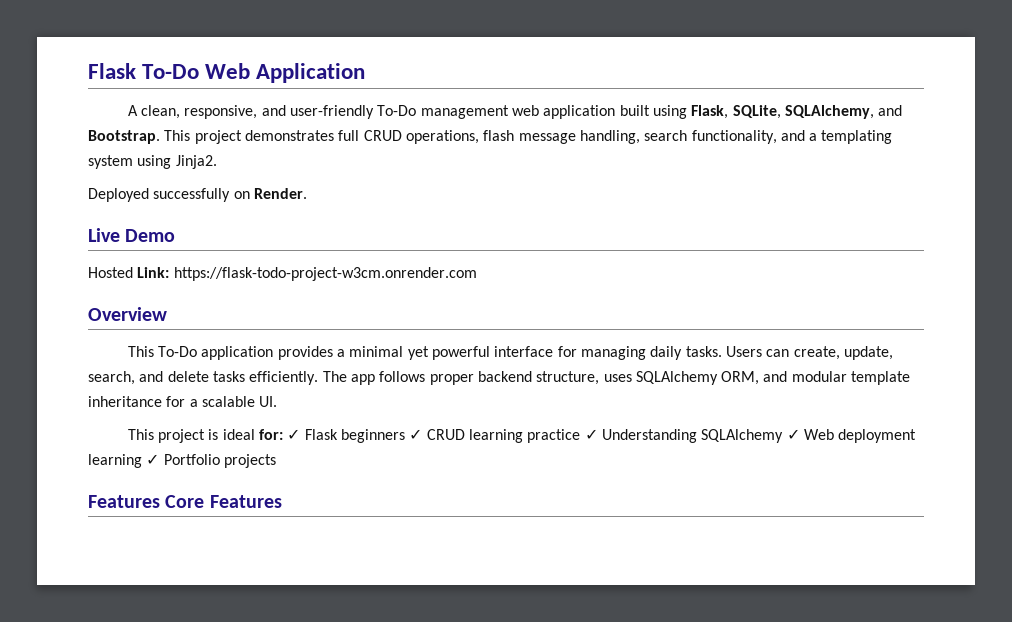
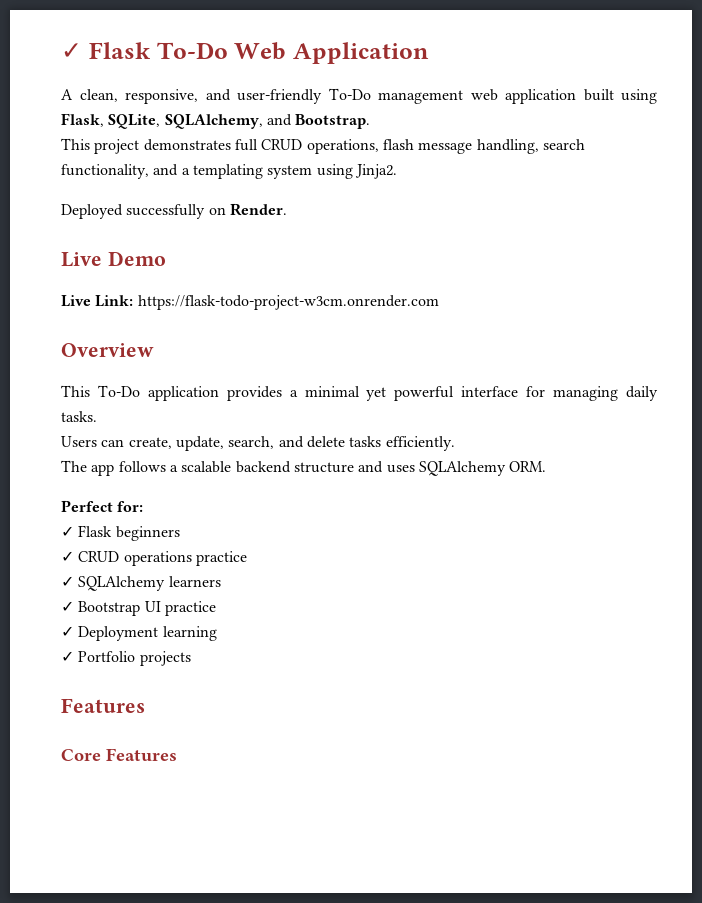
(88, 71) none -> [61,43,82,59] ✓
(160, 137) none -> (371, 121) //
[88,267,133,278] Hosted -> [61,295,91,307] Live
(722, 351) none -> (97, 416) //
(319, 378) none -> (455, 443) //
[429,371,911,385] [88,396,278,407] [127,429,255,443] proper backend structure, uses SQLAlchemy ORM, and modular template inheritance for a scalable UI. // This project is ideal -> [169,461,547,476] [61,500,113,512] a scalable backend structure and uses SQLAlchemy ORM. // Perfect
(283, 434) none -> (144, 506) //
(405, 436) none -> (180, 533) //
[468,429,917,443] [88,454,142,468] learning practice ✓ Understanding SQLAlchemy ✓ Web deployment learning -> [123,551,247,566] [61,576,221,591] [61,601,216,616] [61,626,217,641] operations practice // ✓ SQLAlchemy learners // ✓ Bootstrap UI practice // ✓ Deployment learning //
(160, 501) none -> (145, 705) //

